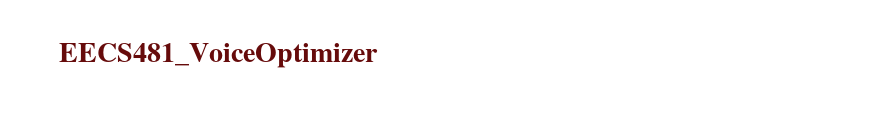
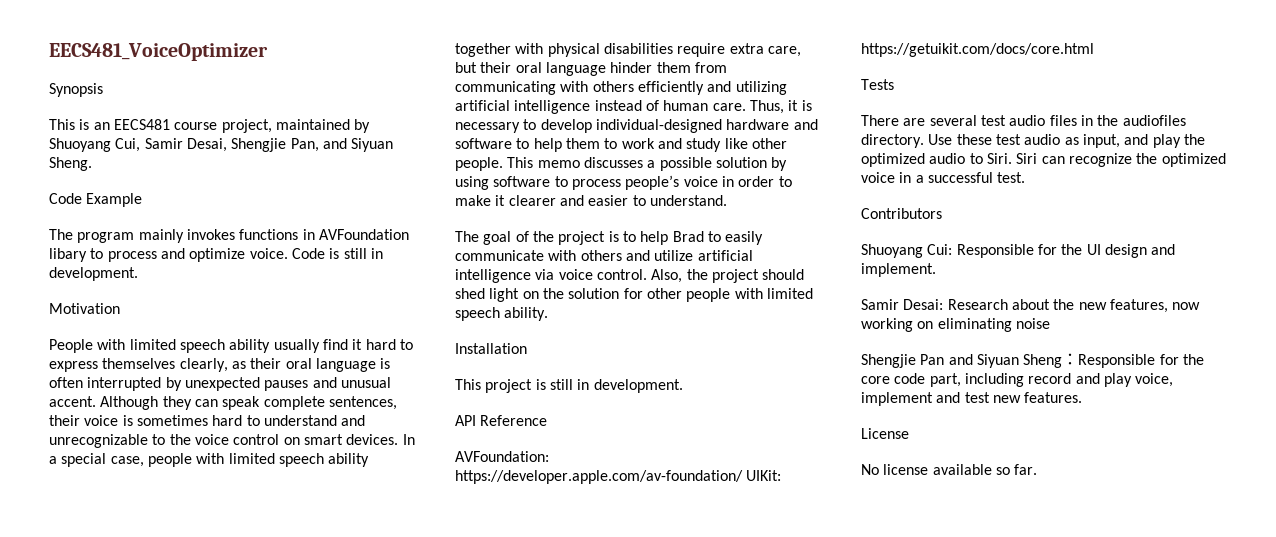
(378, 55) none -> [49,83,103,97] [49,119,371,133] [49,138,394,152] [49,157,92,171] [49,193,143,207] [49,229,409,243] [49,248,383,262] [49,267,138,281] [49,303,120,314] [49,339,413,353] [49,358,391,372] [49,377,391,391] [49,396,397,410] [49,415,366,426] [49,434,415,448] [49,453,370,467] [455,43,801,57] [455,62,727,76] [455,81,787,95] [455,100,812,114] [455,119,818,133] [455,138,787,152] [455,157,788,171] [455,175,792,190] [455,195,727,206] [455,231,764,245] [455,250,753,261] [455,269,805,283] [455,288,813,302] [455,307,549,321] [455,343,527,354] [455,379,683,393] [455,415,548,426] [455,451,549,462] [455,470,782,484] [861,43,1094,57] [861,79,894,90] [861,115,1186,126] [861,134,1205,148] [861,153,1226,167] [861,172,1026,183] [861,208,942,219] [861,244,1176,258] [861,263,936,277] [861,299,1201,313] [861,318,1050,332] [861,353,1204,368] [861,373,1174,387] [861,392,1083,406] [861,428,909,439] [861,464,1038,475] // Synopsis // This is an EECS481 course project, maintained by Shuoyang Cui, Samir Desai, Shengjie Pan, and Siyuan Sheng. // Code Example // The program mainly invokes functions in AVFoundation libary to process and optimize voice. Code is still in development. // Motivation // People with limited speech ability usually find it hard to express themselves clearly, as their oral language is often interrupted by unexpected pauses and unusual accent. Although they can speak complete sentences, their voice is sometimes hard to understand and unrecognizable to the voice control on smart devices. In a special case, people with limited speech ability together with physical disabilities require extra care, but their oral language hinder them from communicating with others efficiently and utilizing artificial intelligence instead of human care. Thus, it is necessary to develop individual-designed hardware and software to help them to work and study like other people. This memo discusses a possible solution by using software to process people’s voice in order to make it clearer and easier to understand. // The goal of the project is to help Brad to easily communicate with others and utilize artificial intelligence via voice control. Also, the project should shed light on the solution for other people with limited speech ability. // Installation // This project is still in development. // API Reference // AVFoundation: https://developer.apple.com/av-foundation/ UIKit: https://getuikit.com/docs/core.html // Tests // There are several test audio files in the audiofiles directory. Use these test audio as input, and play the optimized audio to Siri. Siri can recognize the optimized voice in a successful test. // Contributors // Shuoyang Cui: Responsible for the UI design and implement. // Samir Desai: Research about the new features, now working on eliminating noise // Shengjie Pan and Siyuan Sheng：Responsible for the core code part, including record and play voice, implement and test new features. // License // No license available so far.

